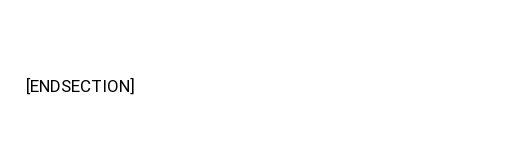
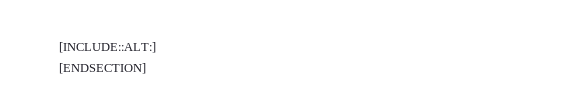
(26, 86) none -> [59,42,156,53] [INCLUDE::ALT:] //

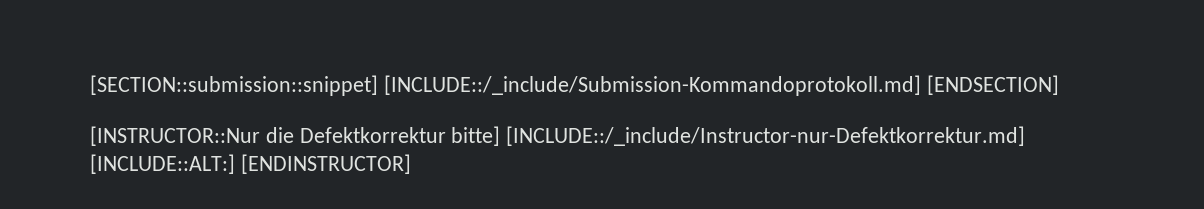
(59, 47) none -> [90,75,1059,96] [90,126,1026,146] [SECTION::submission::snippet] [INCLUDE::/_include/Submission-Kommandoprotokoll.md] [ENDSECTION] // [INSTRUCTOR::Nur die Defektkorrektur bitte] [INCLUDE::/_include/Instructor-nur-Defektkorrektur.md]
[59,63,146,74] // [ENDSECTION] -> [240,154,411,174] [ENDINSTRUCTOR]

